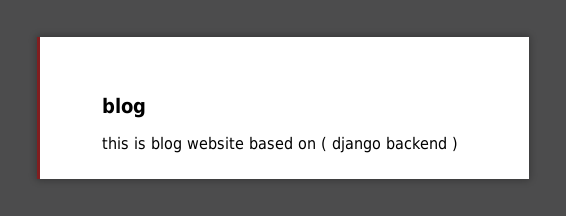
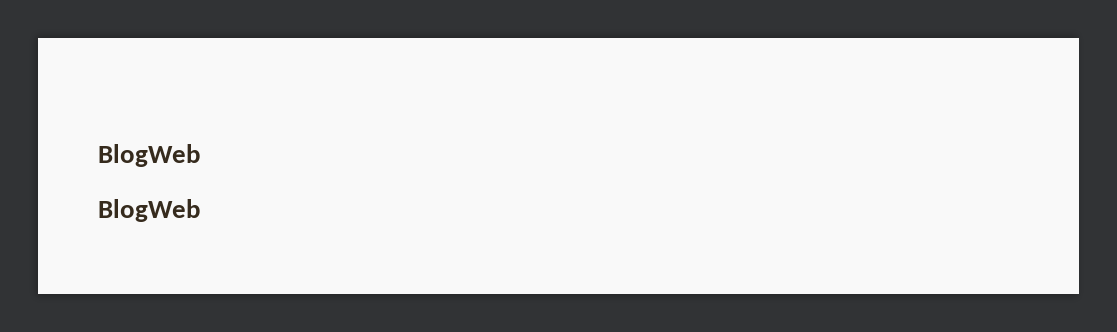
[102,97,146,118] [102,136,458,153] blog // this is blog website based on ( django backend ) -> [98,144,200,167] [98,199,200,222] BlogWeb // BlogWeb

